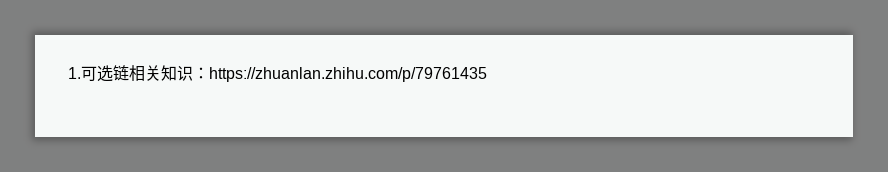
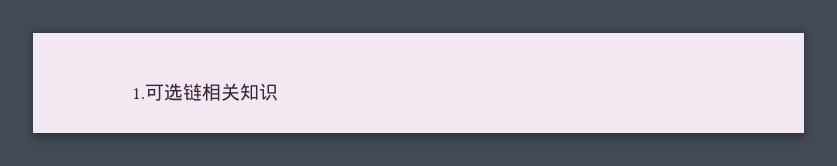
[193,67,487,82] ：https://zhuanlan.zhihu.com/p/79761435 -> (278, 92) none

